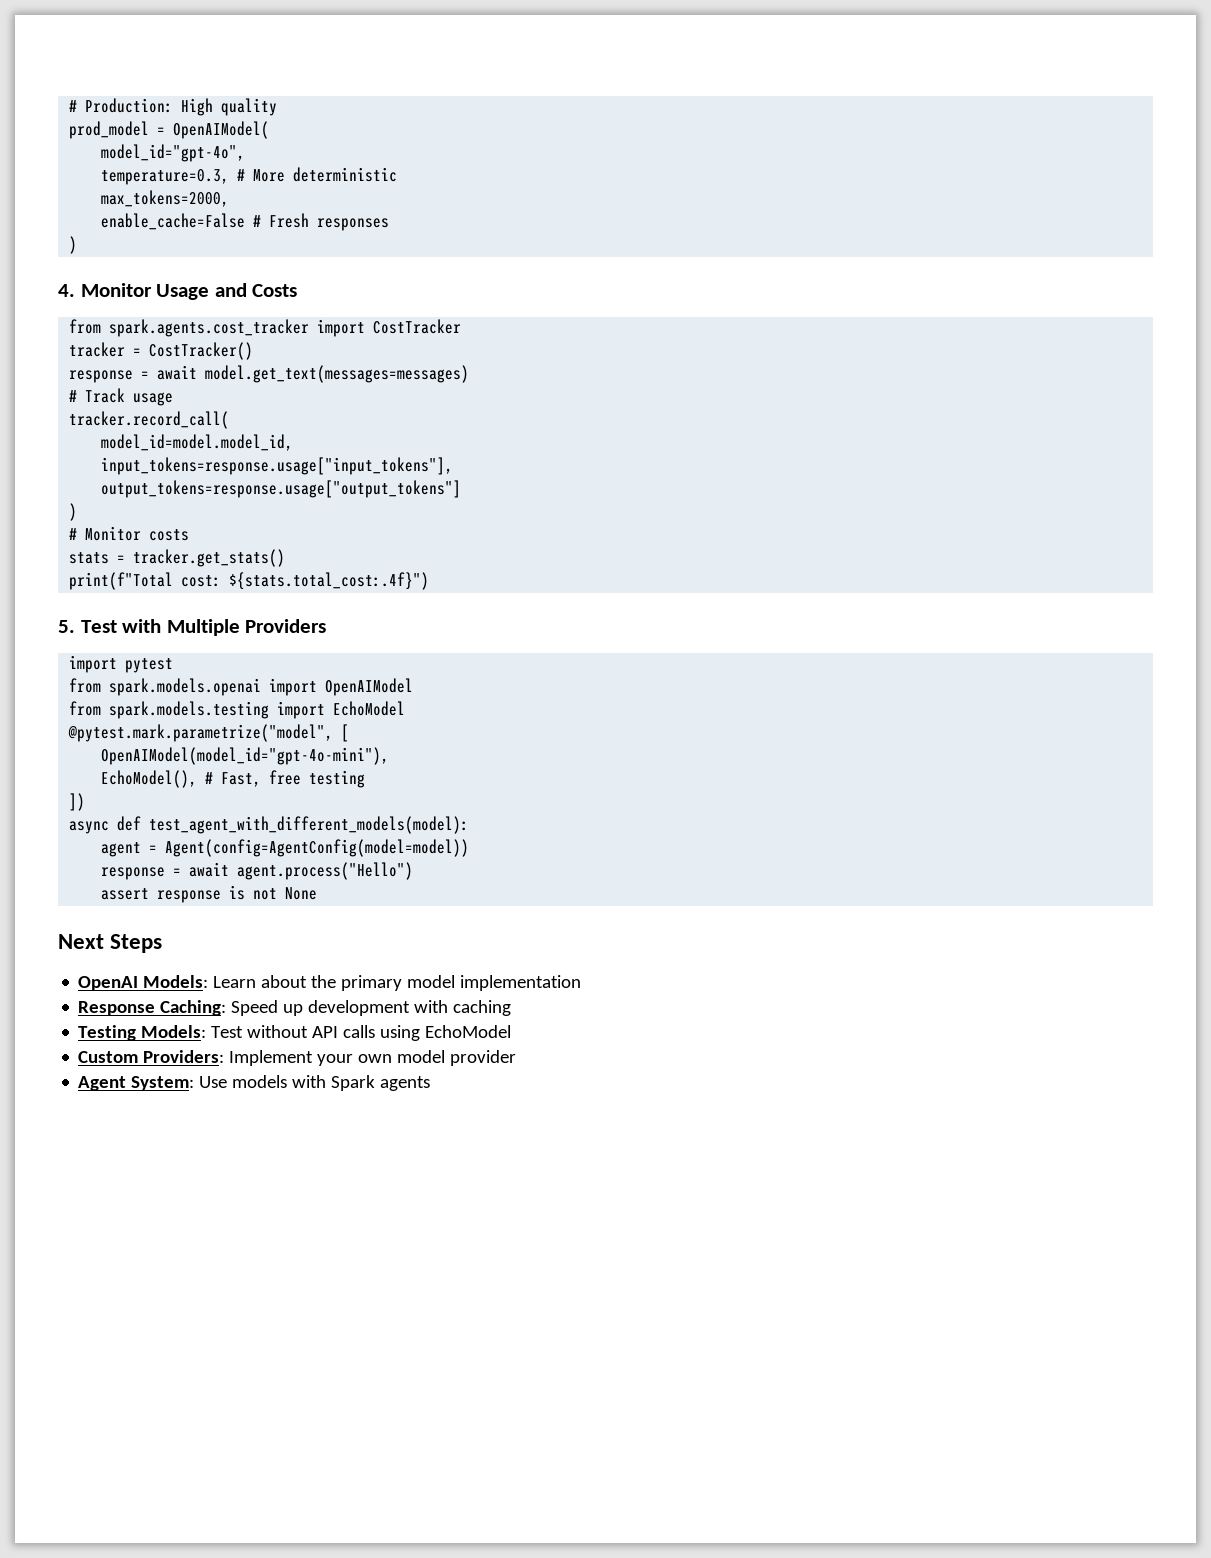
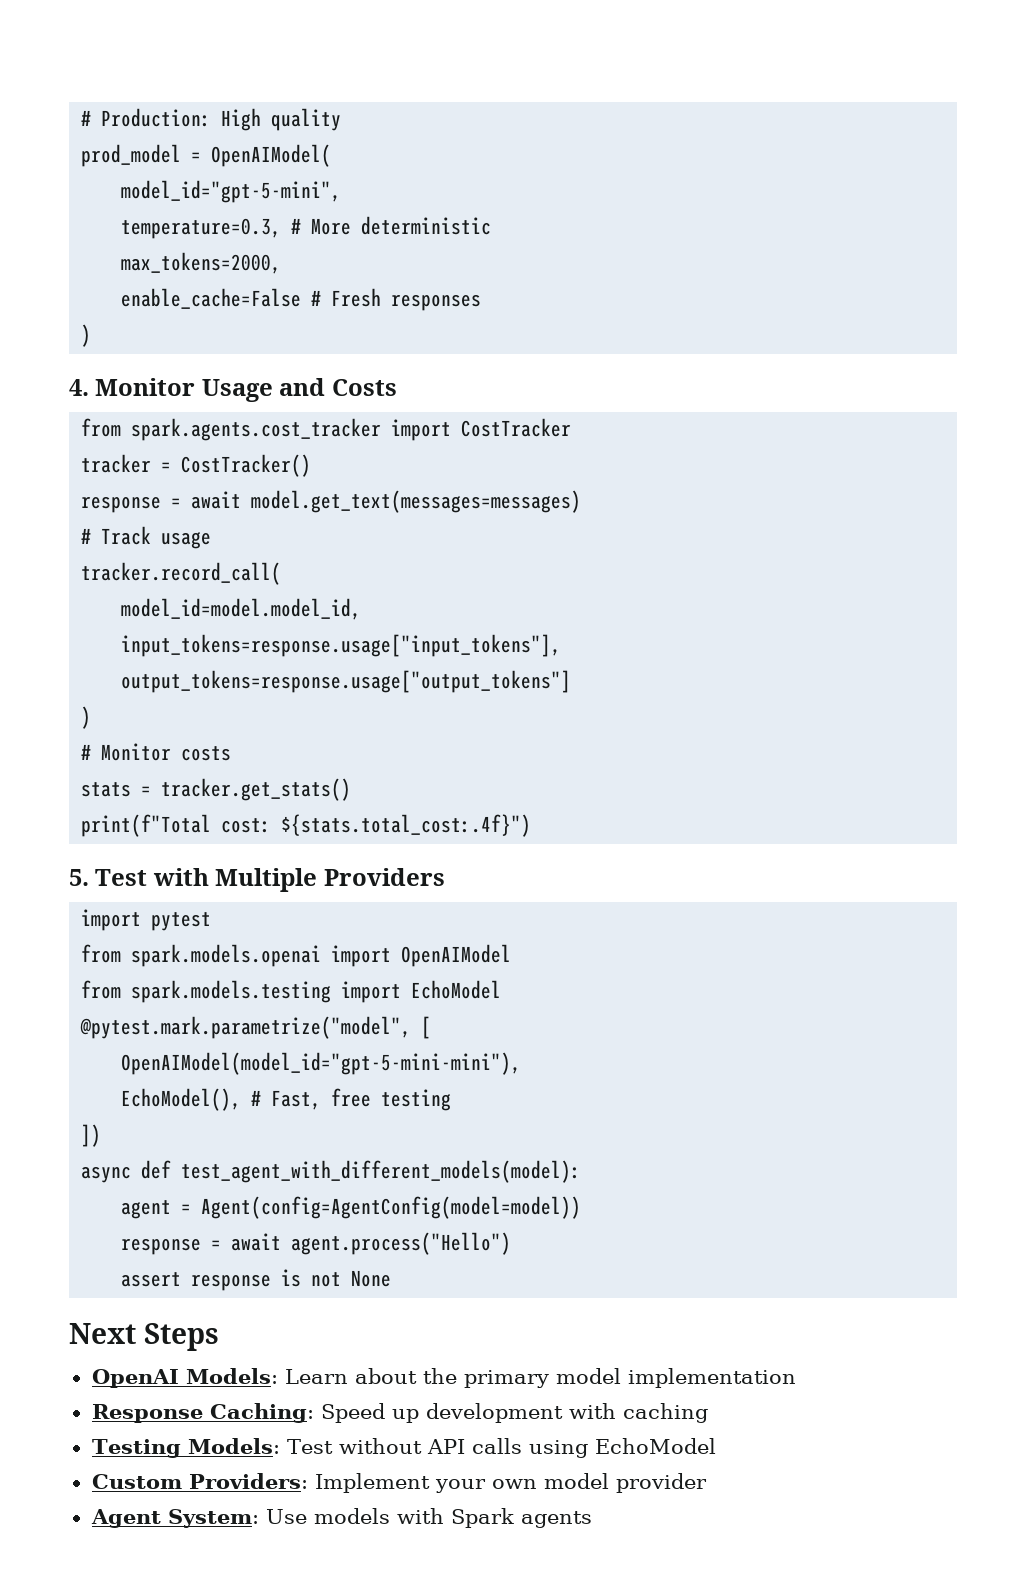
[101,144,246,162] model_id="gpt-4o", -> [121,180,342,203] model_id="gpt-5-mini",
[101,747,390,765] OpenAIModel(model_id="gpt-4o-mini"), -> [121,1052,522,1075] OpenAIModel(model_id="gpt-5-mini-mini"),

